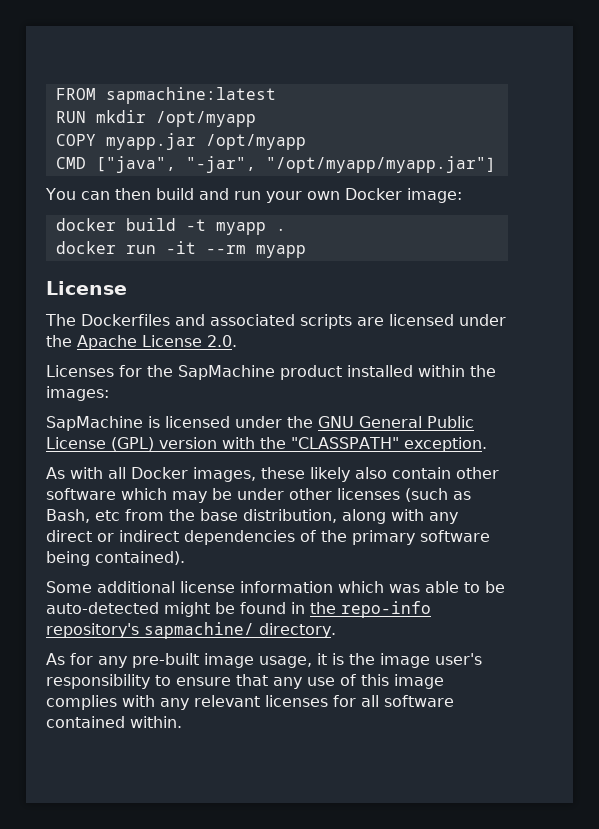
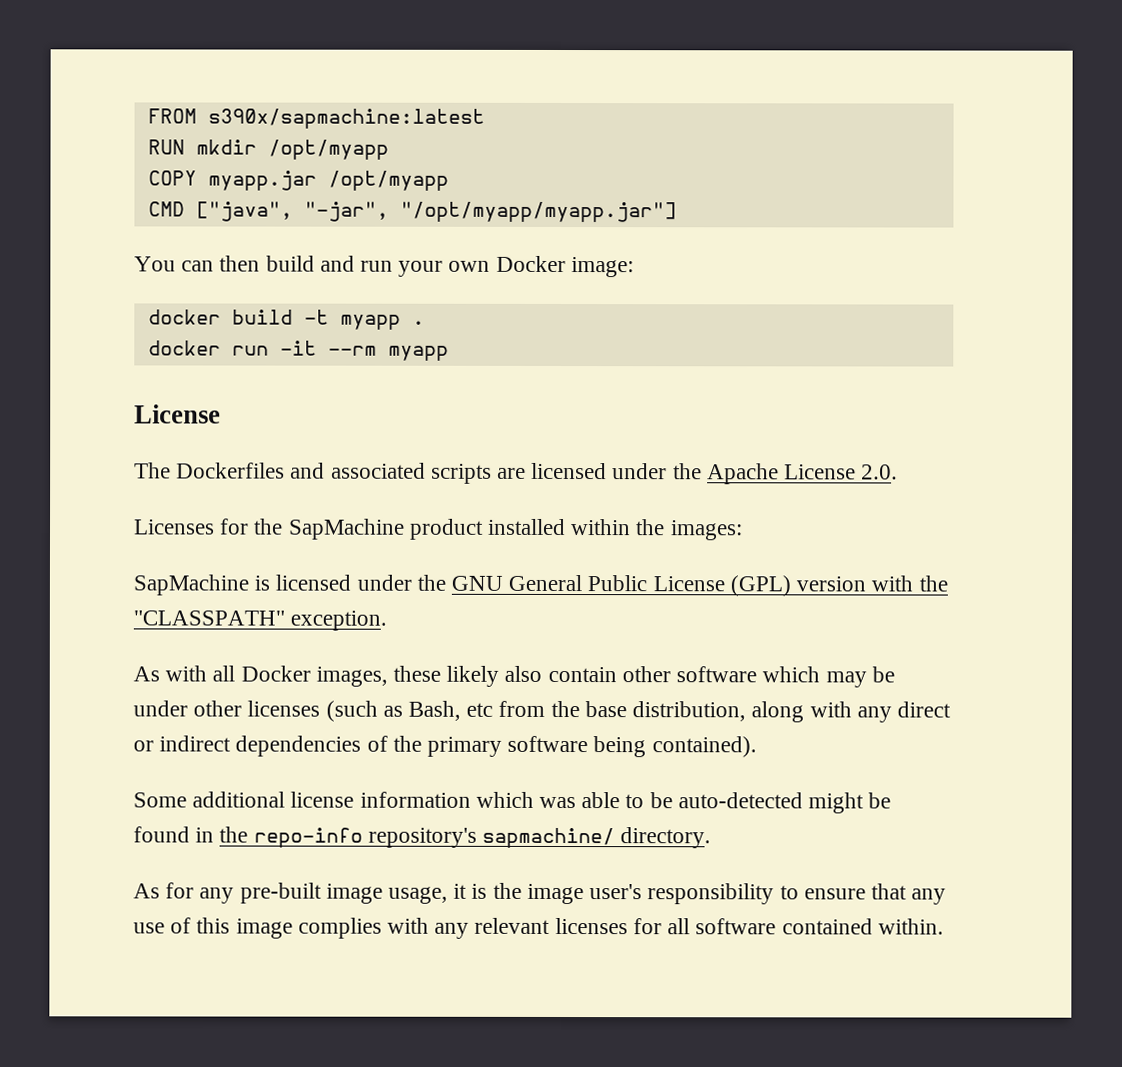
[105,87,276,104] sapmachine:latest -> [207,108,485,129] s390x/sapmachine:latest

